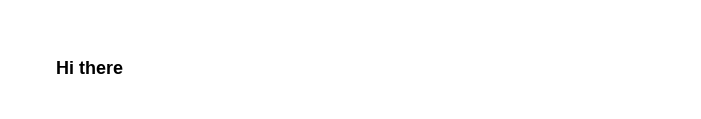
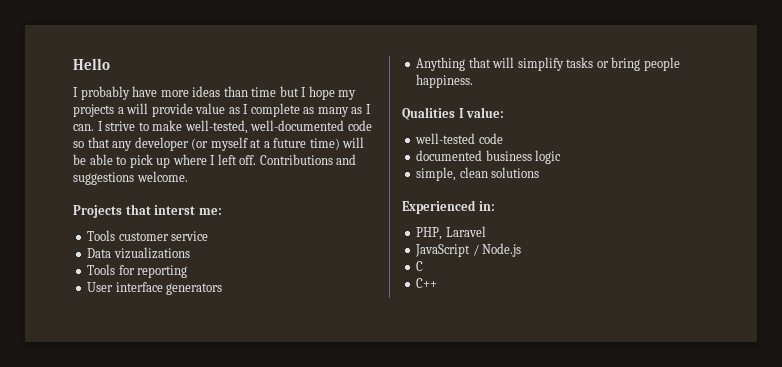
[56,61,123,74] Hi there -> [73,58,110,70] [73,86,357,100] [73,103,371,117] [73,120,372,134] [73,137,365,151] [73,154,357,168] [73,171,188,185] [73,204,222,218] [87,230,209,241] [87,247,190,259] [87,264,188,278] [87,282,223,295] [416,57,680,71] [416,74,474,88] [402,107,505,120] [415,133,503,144] [416,150,562,164] [416,167,540,181] [402,200,495,214] [416,226,486,240] [415,243,522,257] [416,261,424,271] [416,278,438,288] Hello // I probably have more ideas than time but I hope my projects a will provide value as I complete as many as I can. I strive to make well-tested, well-documented code so that any developer (or myself at a future time) will be able to pick up where I left off. Contributions and suggestions welcome. // Projects that interst me: // Tools customer service // Data vizualizations // Tools for reporting // User interface generators // Anything that will simplify tasks or bring people happiness. // Qualities I value: // well-tested code // documented business logic // simple, clean solutions // Experienced in: // PHP, Laravel // JavaScript / Node.js // C // C++

